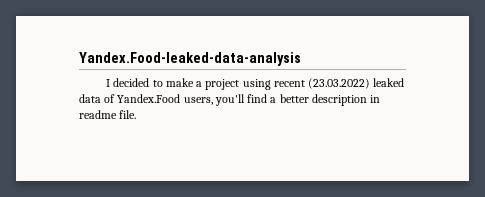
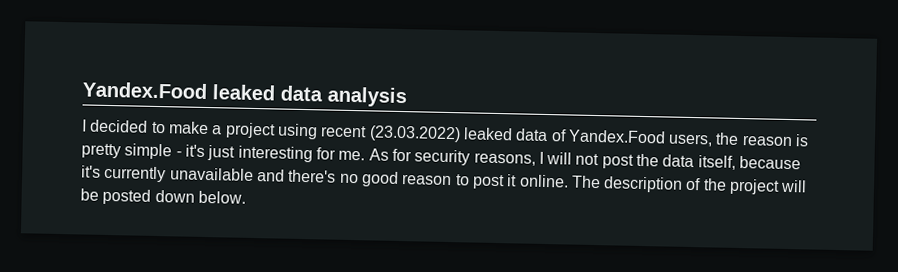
[79,52,301,66] Yandex.Food-leaked-data-analysis -> [82,81,407,108] Yandex.Food leaked data analysis
[214,94,381,106] [79,110,137,119] you'll find a better description in readme file. -> [715,132,810,147] [81,143,802,170] [81,165,808,195] [80,188,246,205] the reason is pretty simple - it's just interesting for me. As for security reasons, I will not post the data itself, because it's currently unavailable and there's no good reason to post it online. The description of the project will be posted down below.

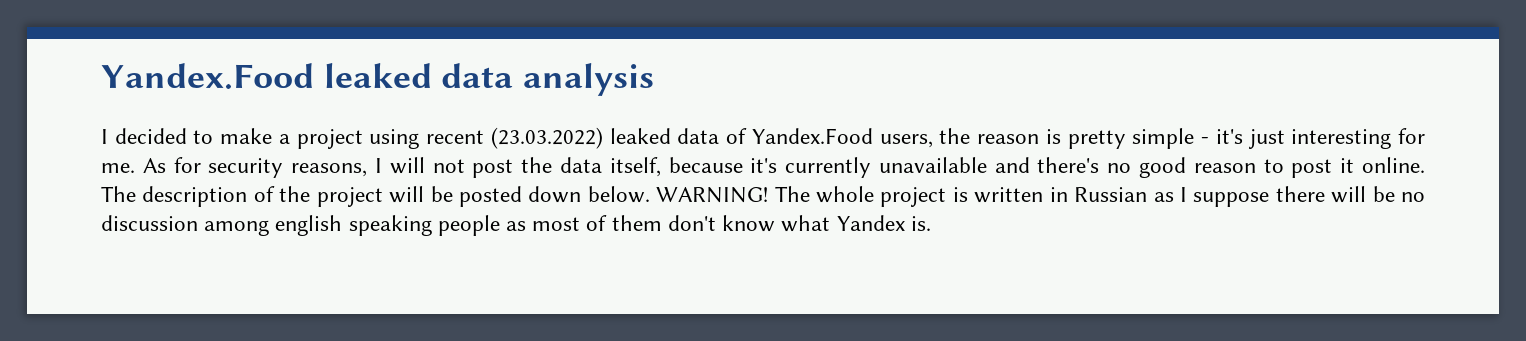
(246, 197) none -> [656,186,1426,207] [101,215,931,236] WARNING! The whole project is written in Russian as I suppose there will be no discussion among english speaking people as most of them don't know what Yandex is.

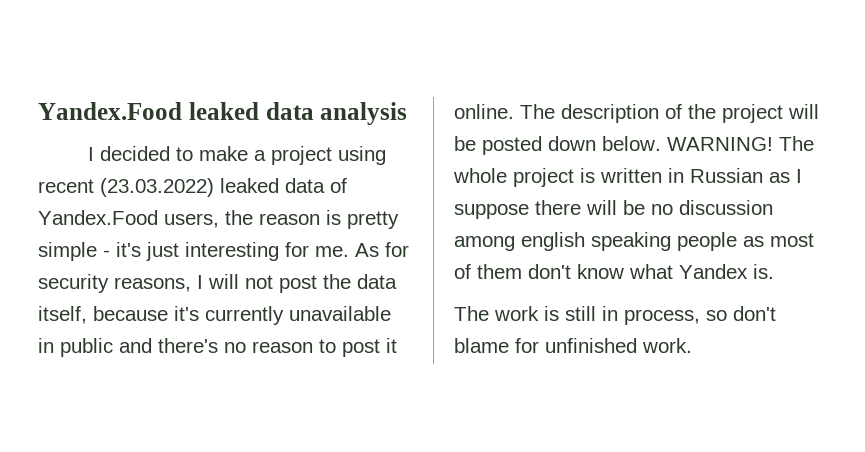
(987, 165) none -> [38,338,113,357] in public
[1139,157,1187,178] good -> (246, 347) none
(931, 223) none -> [454,306,776,325] [454,338,692,353] // The work is still in process, so don't blame for unfinished work.

